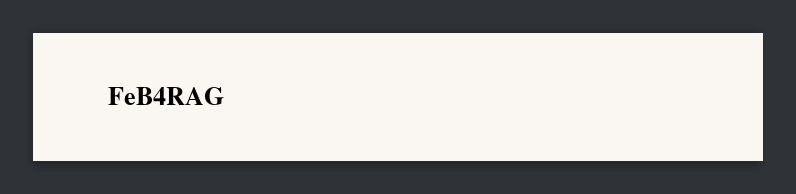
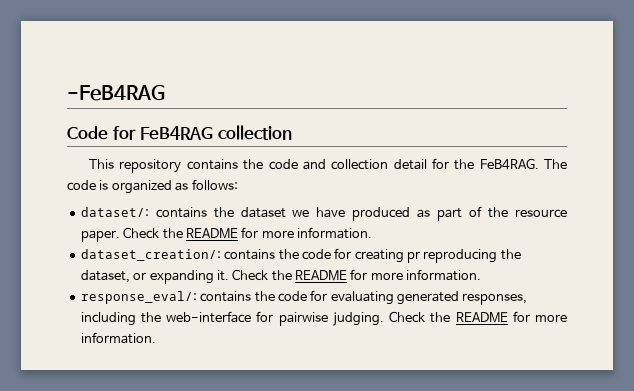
[108,87,224,105] FeB4RAG -> [67,85,165,101] [67,125,292,140] [89,158,567,173] [67,179,238,194] [80,206,567,221] [80,227,372,242] [80,248,521,263] [80,269,482,284] [80,290,528,305] [80,311,568,326] [80,332,156,344] -FeB4RAG // Code for FeB4RAG collection // This repository contains the code and collection detail for the FeB4RAG. The code is organized as follows: // dataset/: contains the dataset we have produced as part of the resource paper. Check the README for more information. // dataset_creation/: contains the code for creating pr reproducing the dataset, or expanding it. Check the README for more information. // response_eval/: contains the code for evaluating generated responses, including the web-interface for pairwise judging. Check the README for more information.

